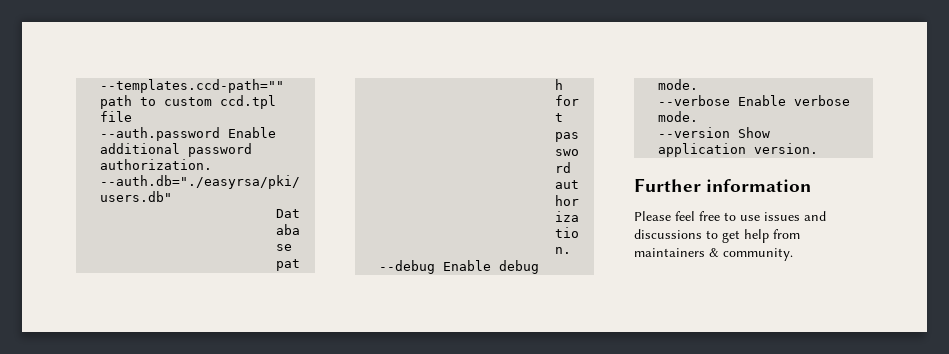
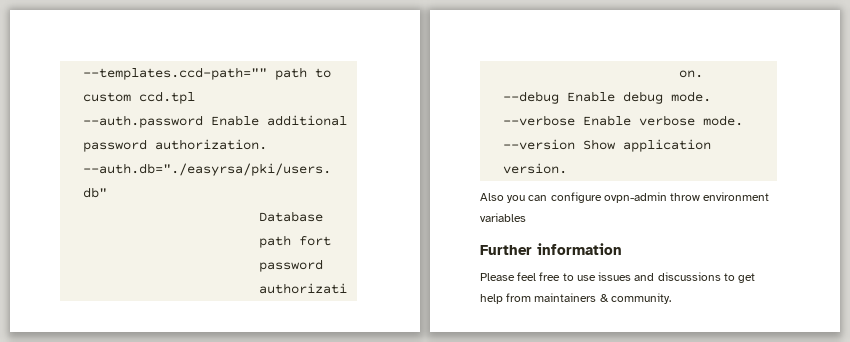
[100,111,133,122] file -> (196, 97) none
(819, 148) none -> [480,192,770,203] [480,213,526,222] // Also you can configure ovpn-admin throw environment variables

